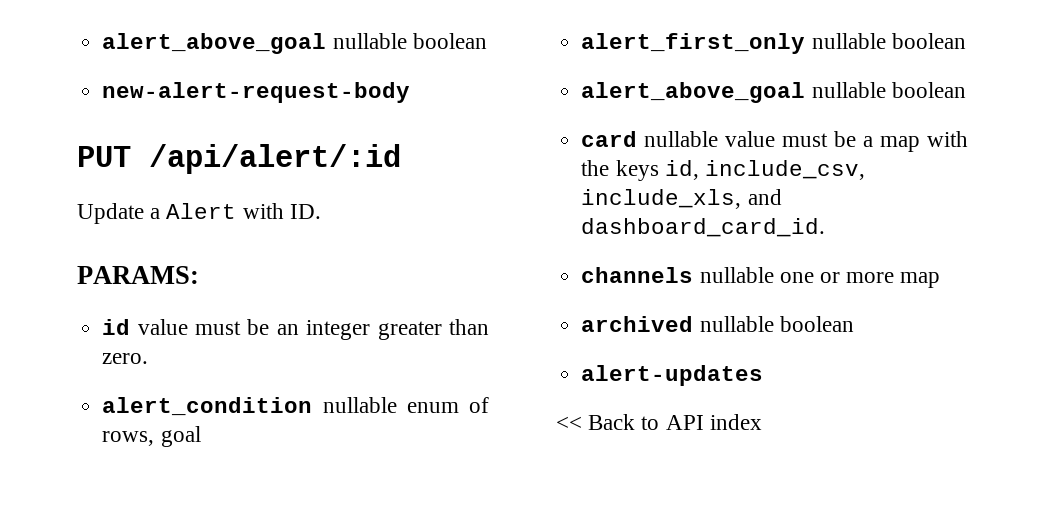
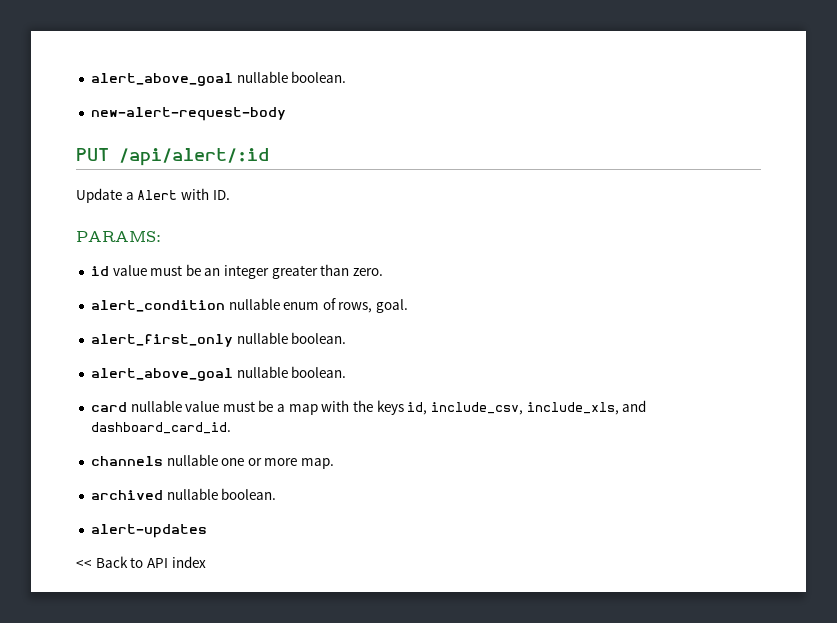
[102,33,487,54] alert_above_goal nullable boolean -> [90,71,347,86] alert_above_goal nullable boolean.
[160,426,201,447] goal -> [376,299,409,313] goal.
[891,33,966,49] [581,82,966,103] boolean // alert_above_goal nullable boolean -> [291,332,347,344] [90,366,347,381] boolean. // alert_above_goal nullable boolean.
[900,272,941,288] map -> [301,458,335,469] map.
[779,316,854,332] boolean -> [221,488,277,500] boolean.

